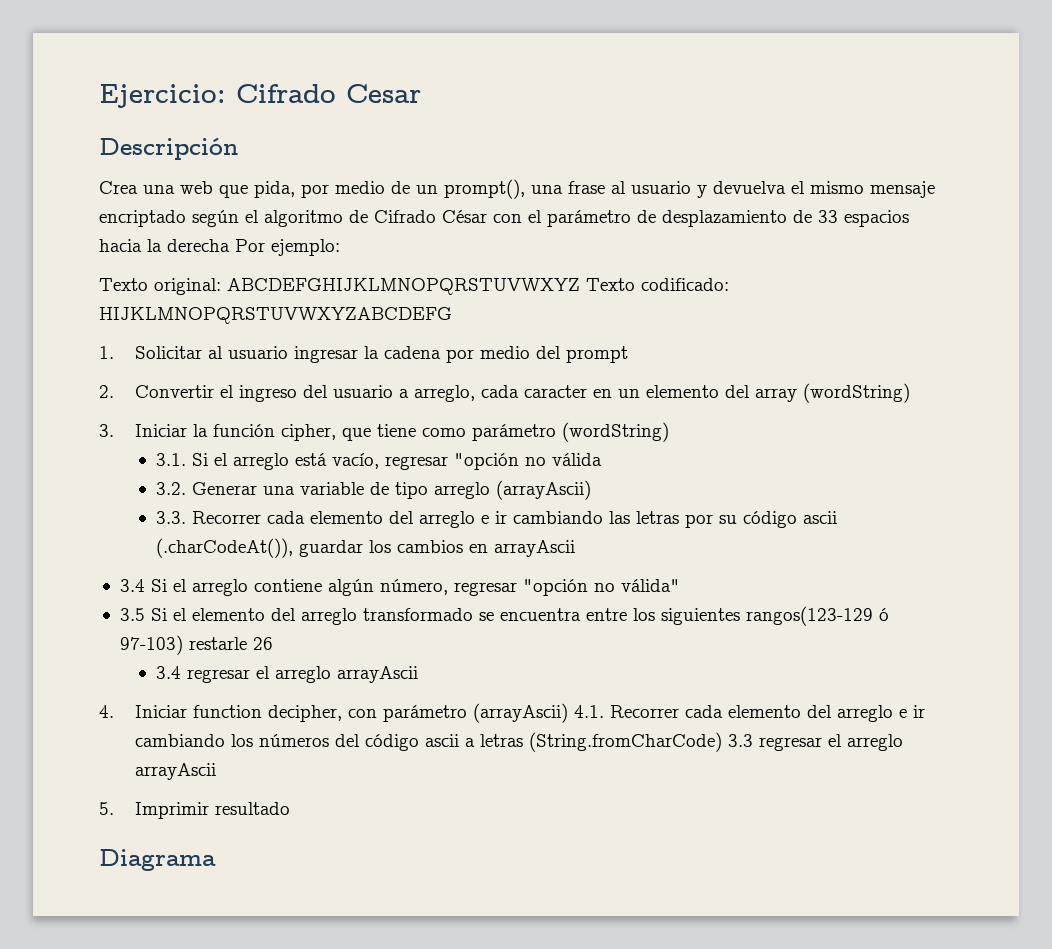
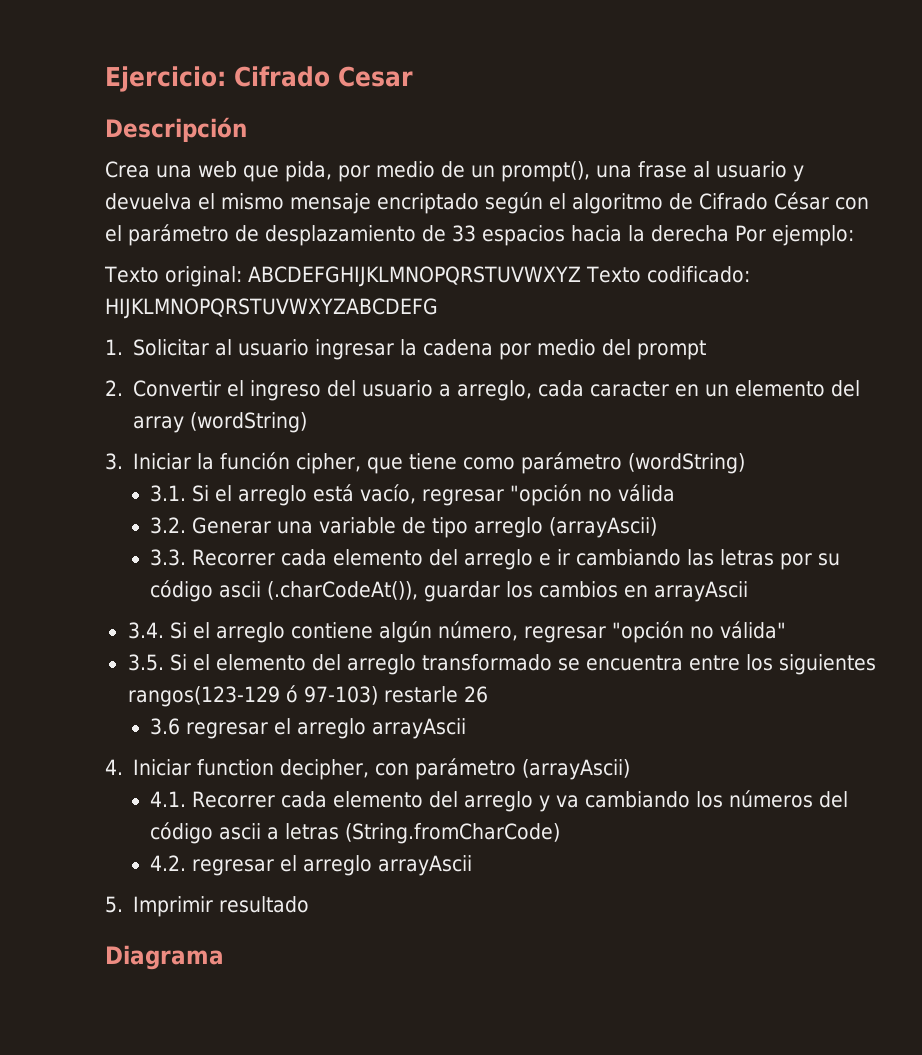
[119,579,145,592] 3.4 -> [127,622,164,639] 3.4.
[119,608,145,621] 3.5 -> [127,654,164,671] 3.5.
[155,666,181,679] 3.4 -> [150,718,181,735] 3.6
(568, 713) none -> (631, 769) //
[898,705,925,718] e ir -> [539,795,580,812] y va
[727,734,753,747] 3.3 -> [150,855,187,871] // 4.2.

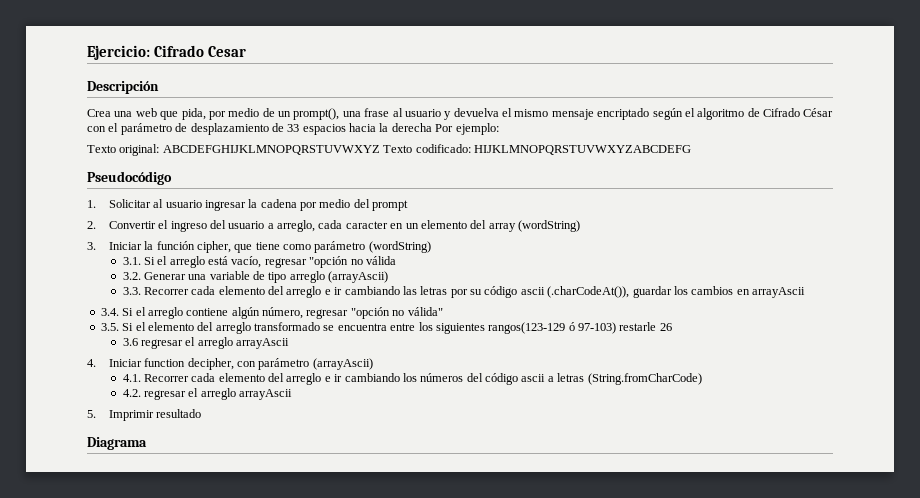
(438, 308) none -> [87,171,172,185] // Pseudocódigo
[539,795,580,812] y va -> [324,374,343,382] e ir

